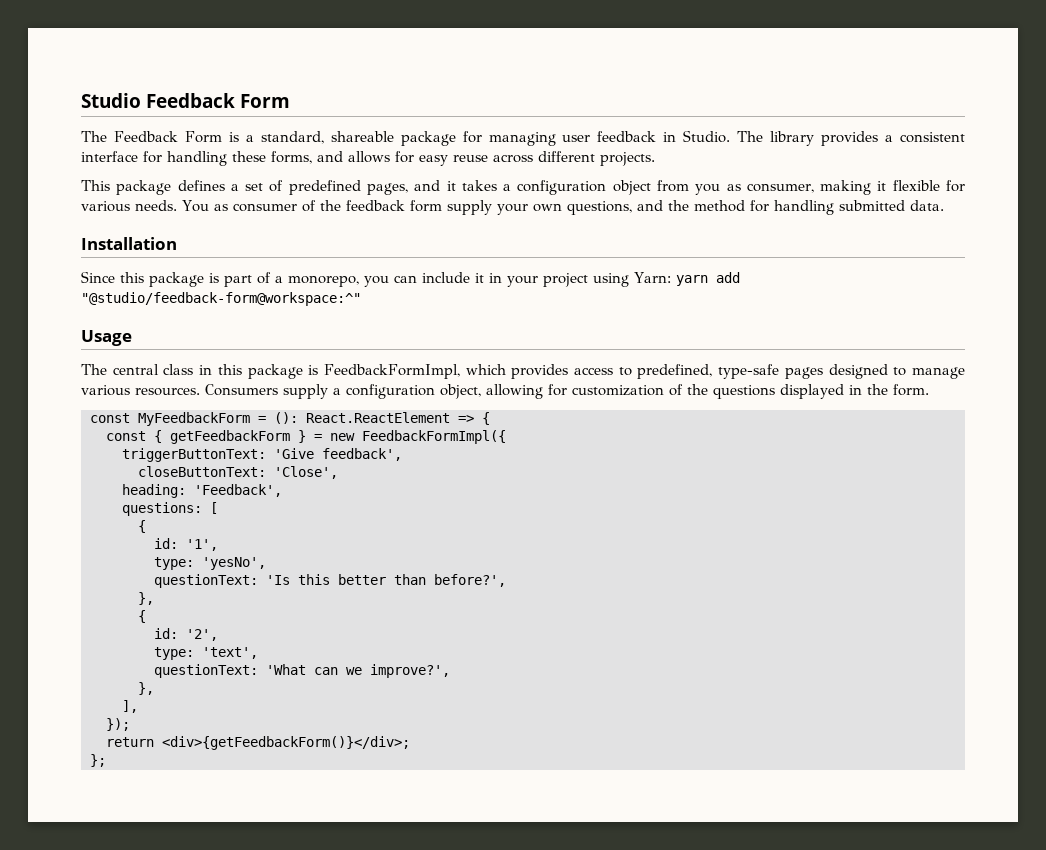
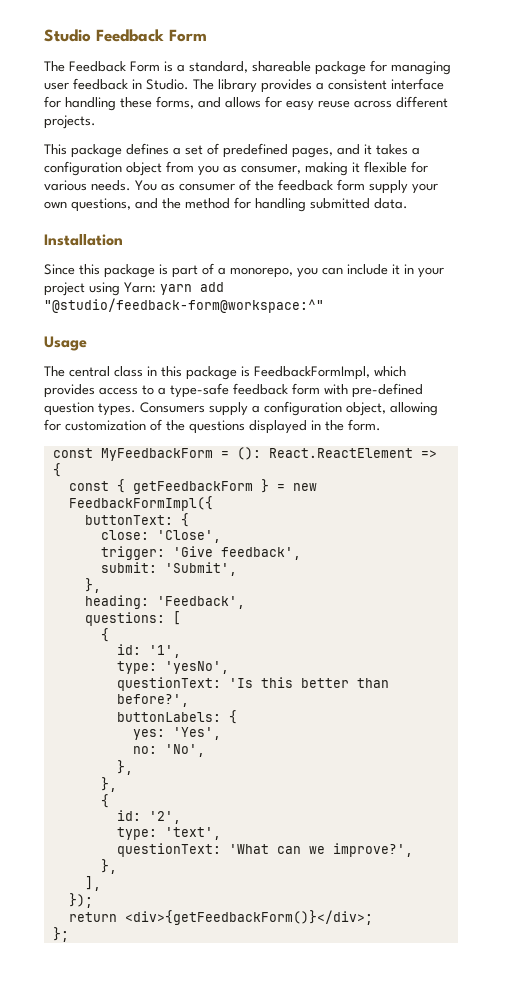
[637,364,966,379] [81,385,200,396] predefined, type-safe pages designed to manage various resources. -> [158,383,423,398] [44,402,136,416] a type-safe feedback form with pre-defined question types.
[122,448,266,462] triggerButtonText: -> [84,513,189,527] [100,530,221,543] [100,546,165,560] buttonText: { // close: 'Close', // trigger:
[138,466,338,479] closeButtonText: 'Close', -> [100,562,237,576] [84,578,101,593] submit: 'Submit', // },
(506, 580) none -> [116,710,237,724] [132,727,221,740] [132,744,205,757] [116,760,133,775] // buttonLabels: { // yes: 'Yes', // no: 'No', // },

